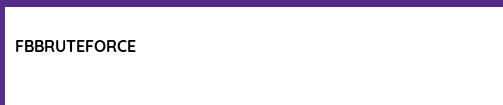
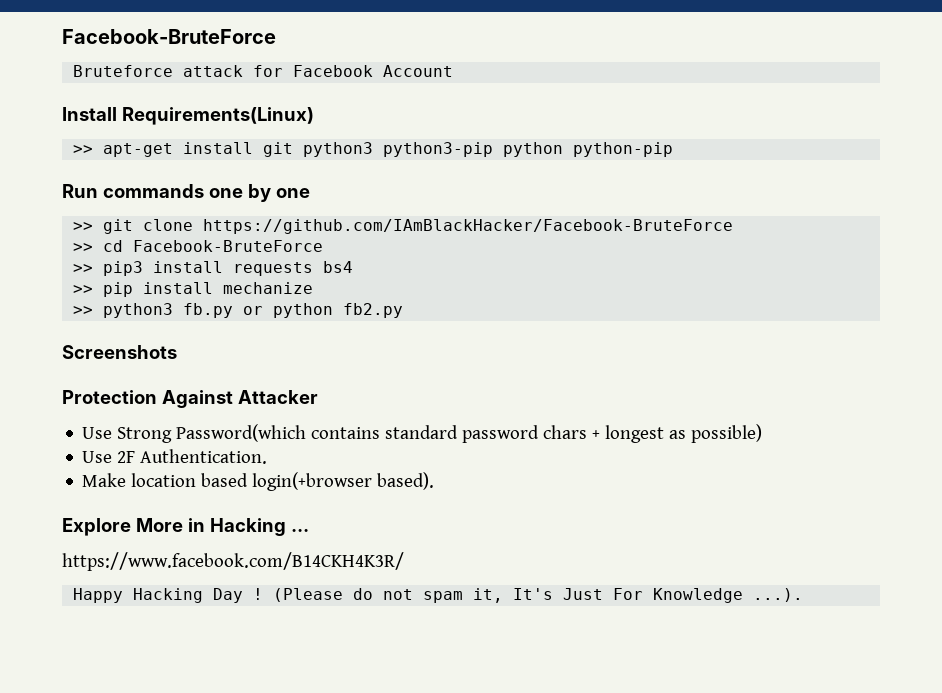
[15,40,136,52] FBBRUTEFORCE -> [62,29,276,44] [73,65,454,77] [62,107,314,125] [73,142,674,157] [62,184,310,202] [73,219,734,234] [73,240,324,252] [73,261,354,276] [73,282,314,297] [73,303,404,318] [62,345,177,359] [62,390,318,408] [82,424,763,443] [82,449,268,464] [82,472,435,491] [62,518,309,536] [62,552,404,571] [73,588,804,603] Facebook-BruteForce // Bruteforce attack for Facebook Account // Install Requirements(Linux) // >> apt-get install git python3 python3-pip python python-pip // Run commands one by one // >> git clone https://github.com/IAmBlackHacker/Facebook-BruteForce // >> cd Facebook-BruteForce // >> pip3 install requests bs4 // >> pip install mechanize // >> python3 fb.py or python fb2.py // Screenshots // Protection Against Attacker // Use Strong Password(which contains standard password chars + longest as possible) // Use 2F Authentication. // Make location based login(+browser based). // Explore More in Hacking ... // https://www.facebook.com/B14CKH4K3R/ // Happy Hacking Day ! (Please do not spam it, It's Just For Knowledge ...).

